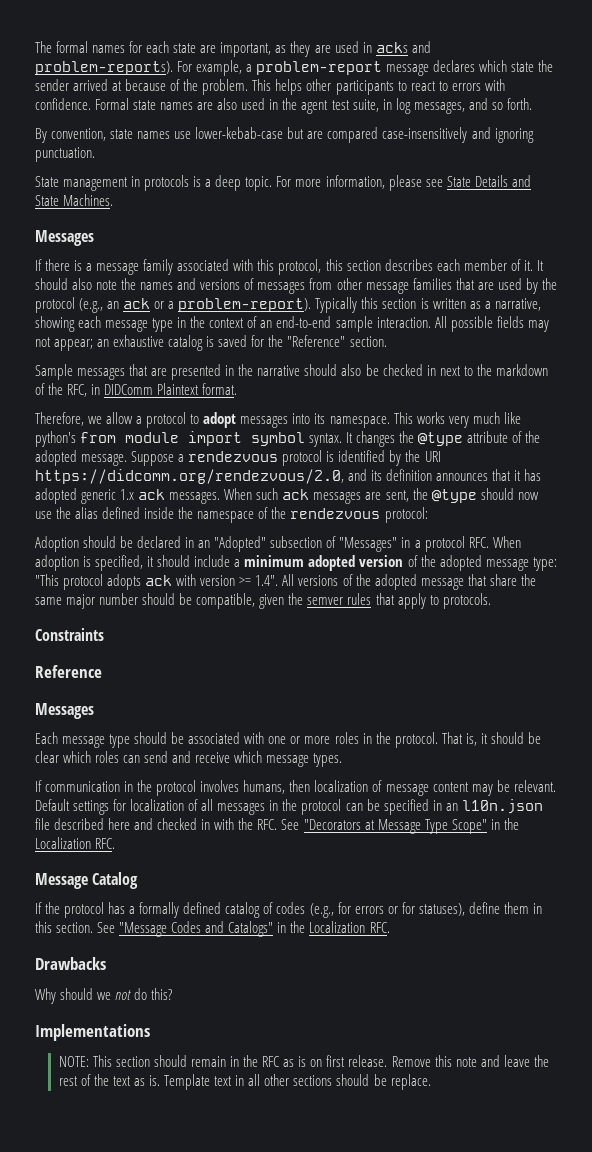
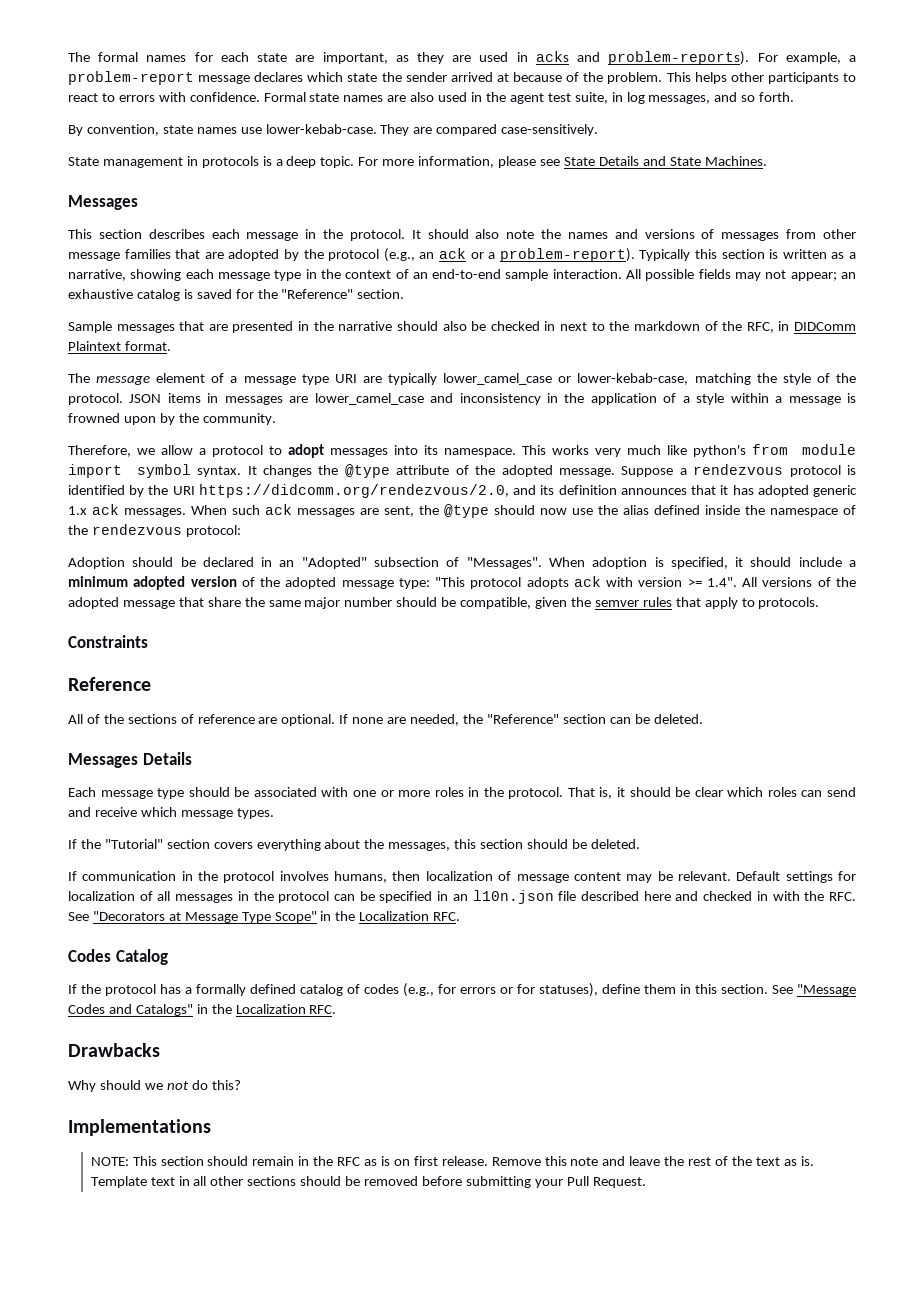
[195,127,534,143] [35,147,95,162] lower-kebab-case but are compared case-insensitively and ignoring punctuation. -> [265,124,599,136] lower-kebab-case. They are compared case-sensitively.
[35,259,533,275] If there is a message family associated with this protocol, this section describes each member of it. -> [68,229,405,241] This section describes each message in the protocol.
[497,278,522,290] used -> [228,249,280,261] adopted
(238, 389) none -> [68,373,857,385] [68,393,857,405] [68,413,276,425] // The message element of a message type URI are typically lower_camel_case or lower-kebab-case, matching the style of the protocol. JSON items in messages are lower_camel_case and inconsistency in the application of a style within a message is frowned upon by the community.
[339,536,489,552] "Messages" in a protocol RFC. -> [466,557,542,569] "Messages".
[35,703,94,719] // Messages -> [68,714,703,726] [68,752,192,768] // All of the sections of reference are optional. If none are needed, the "Reference" section can be deleted. // Messages Details
(343, 760) none -> [68,839,640,851] // If the "Tutorial" section covers everything about the messages, this section should be deleted.
[35,873,88,889] Message -> [68,949,111,962] Codes
[390,1074,431,1090] replace. -> [364,1176,646,1188] removed before submitting your Pull Request.

